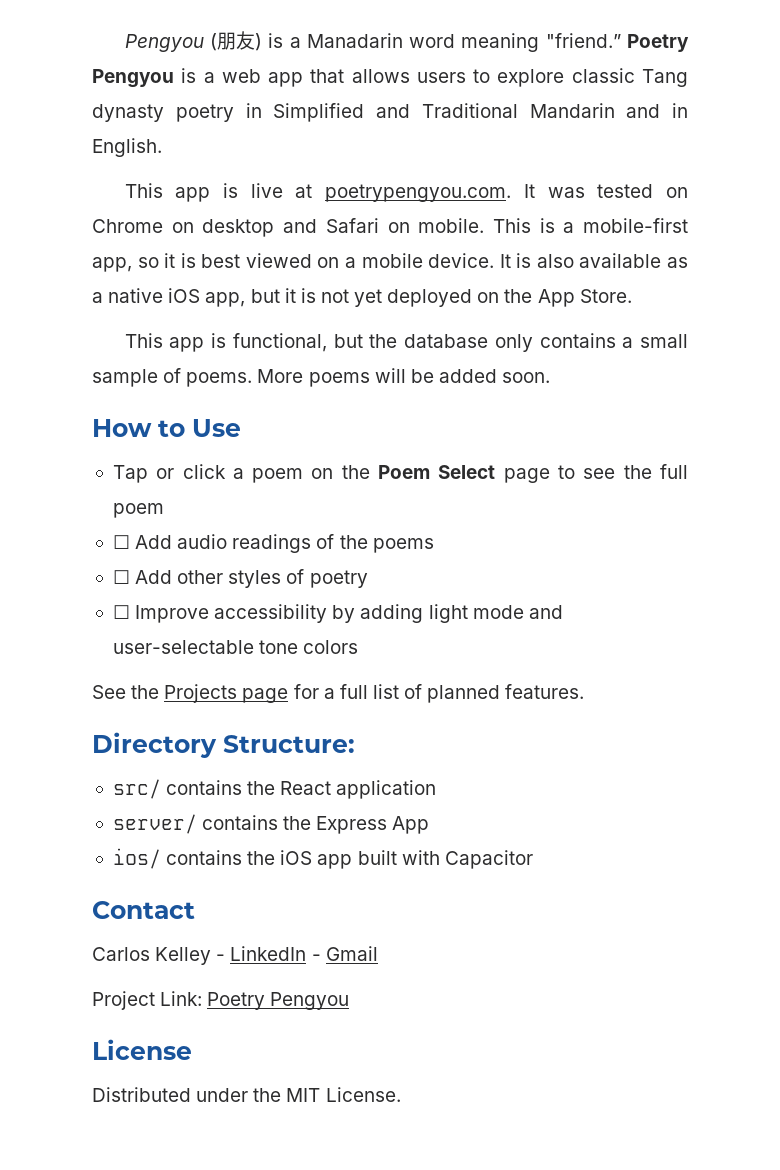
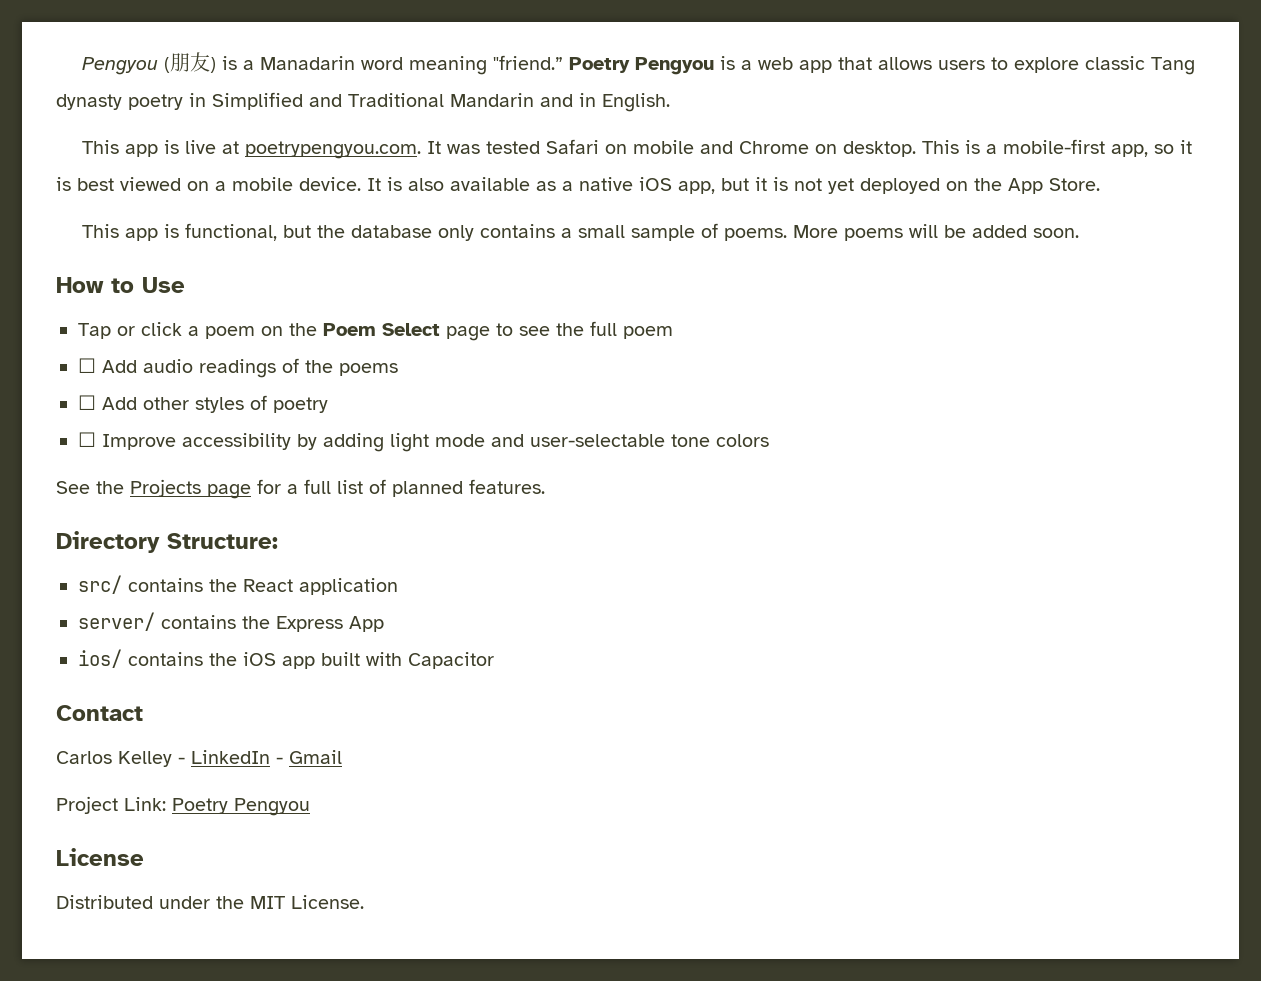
[666,187,688,198] [92,218,485,237] on Chrome on desktop and Safari on mobile. -> [546,139,917,157] Safari on mobile and Chrome on desktop.

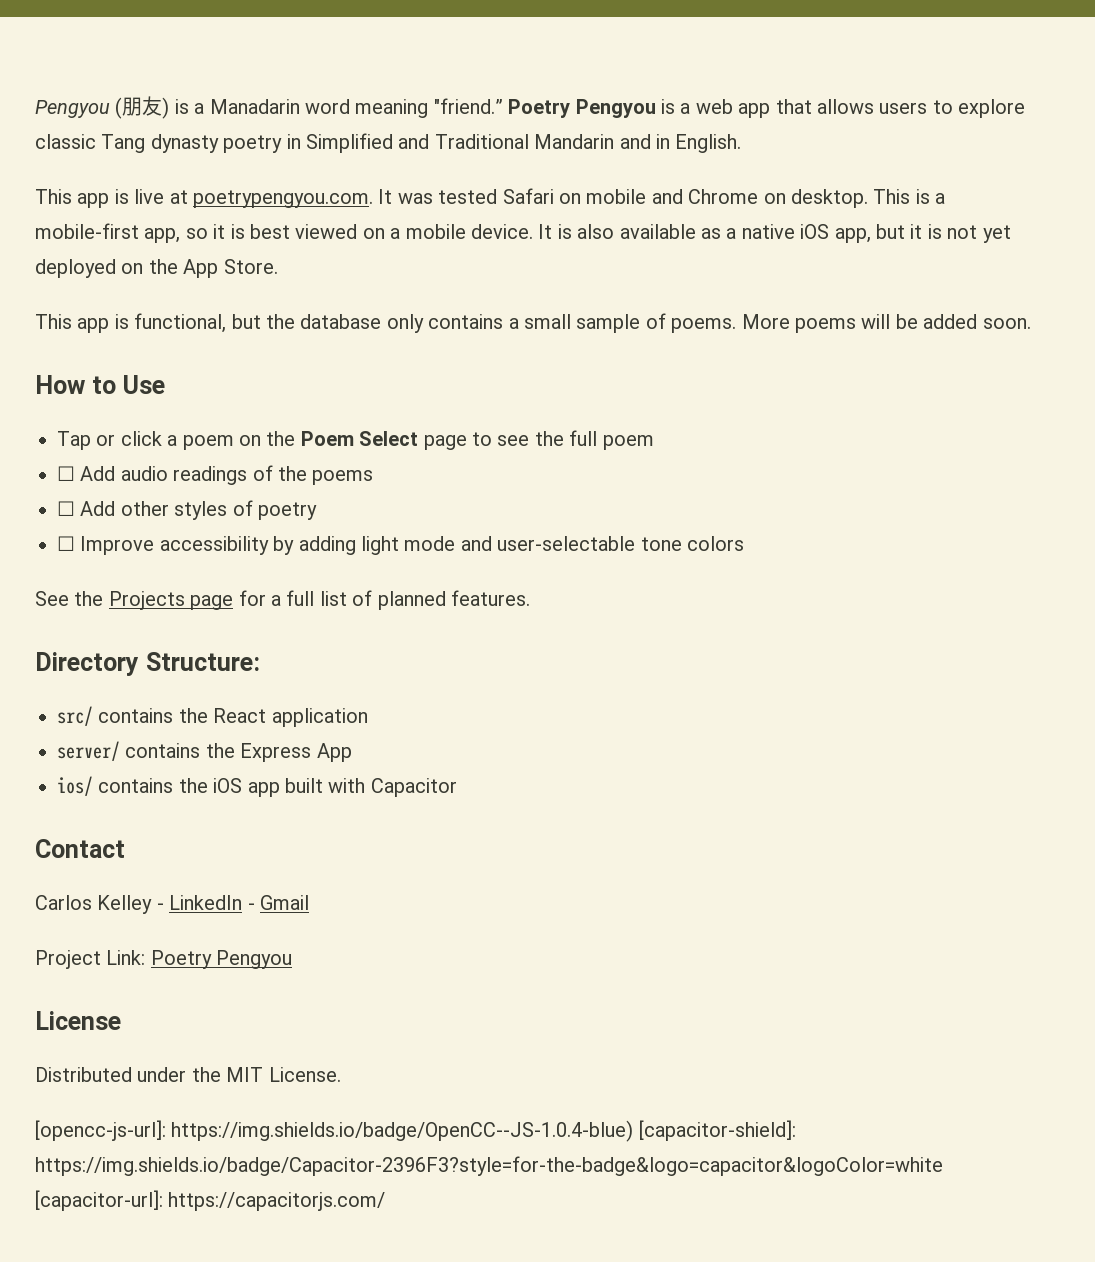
(364, 902) none -> [35,1120,796,1142] [35,1156,943,1176] [35,1190,386,1211] // [opencc-js-url]: https://img.shields.io/badge/OpenCC--JS-1.0.4-blue) [capacitor-shield]: https://img.shields.io/badge/Capacitor-2396F3?style=for-the-badge&logo=capacitor&logoColor=white [capacitor-url]: https://capacitorjs.com/

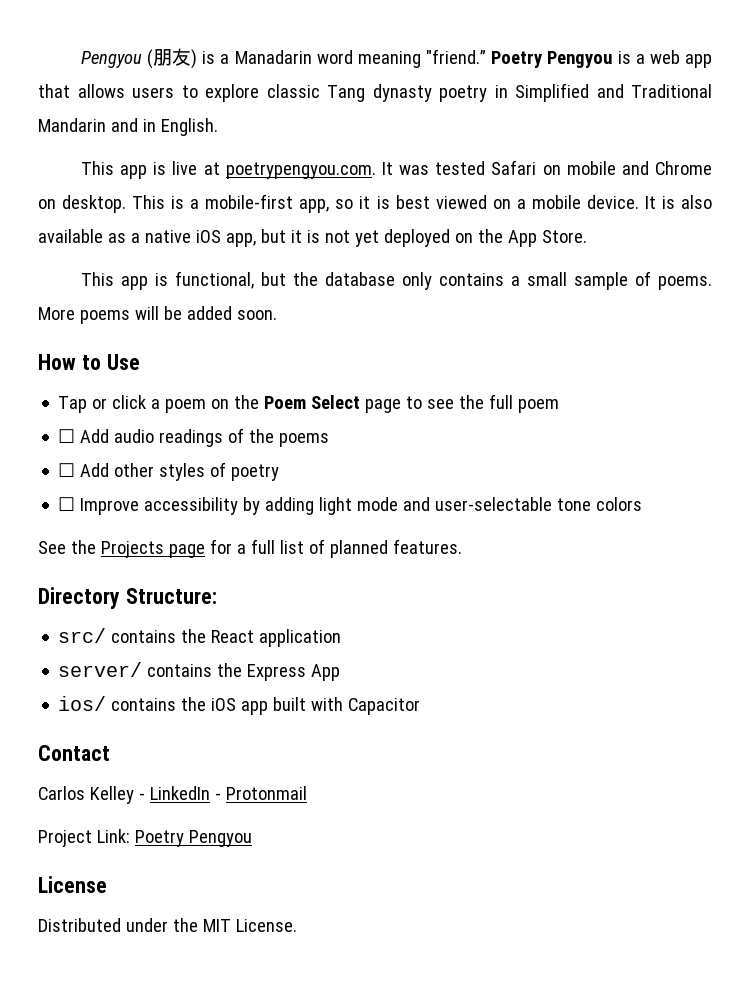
[260,895,309,910] Gmail -> [225,786,307,800] Protonmail
[35,1120,796,1142] [35,1156,943,1176] [35,1190,386,1211] // [opencc-js-url]: https://img.shields.io/badge/OpenCC--JS-1.0.4-blue) [capacitor-shield]: https://img.shields.io/badge/Capacitor-2396F3?style=for-the-badge&logo=capacitor&logoColor=white [capacitor-url]: https://capacitorjs.com/ -> (297, 925) none

